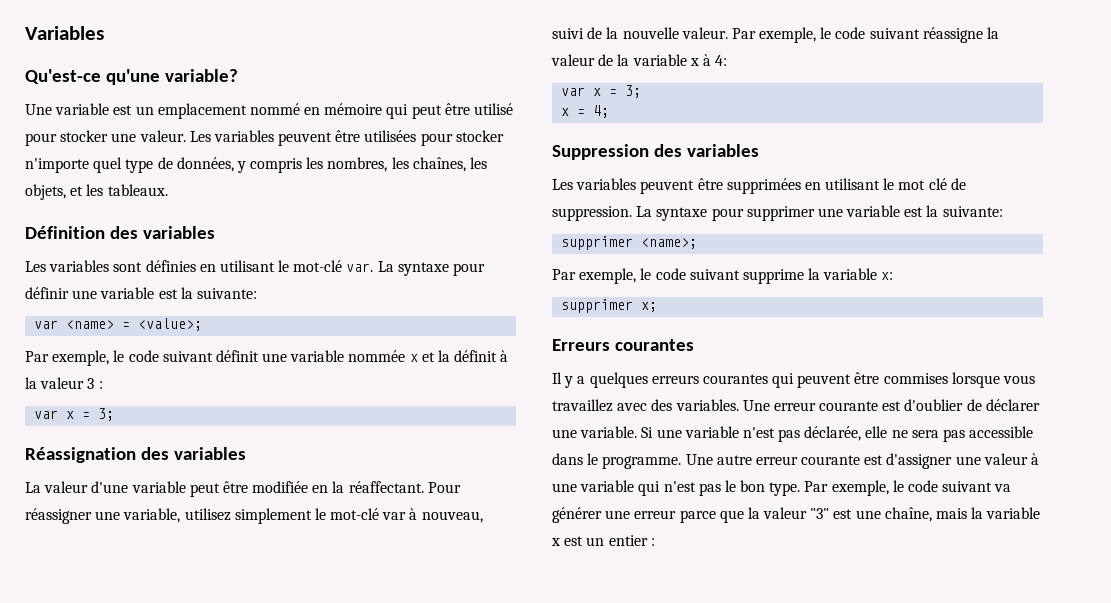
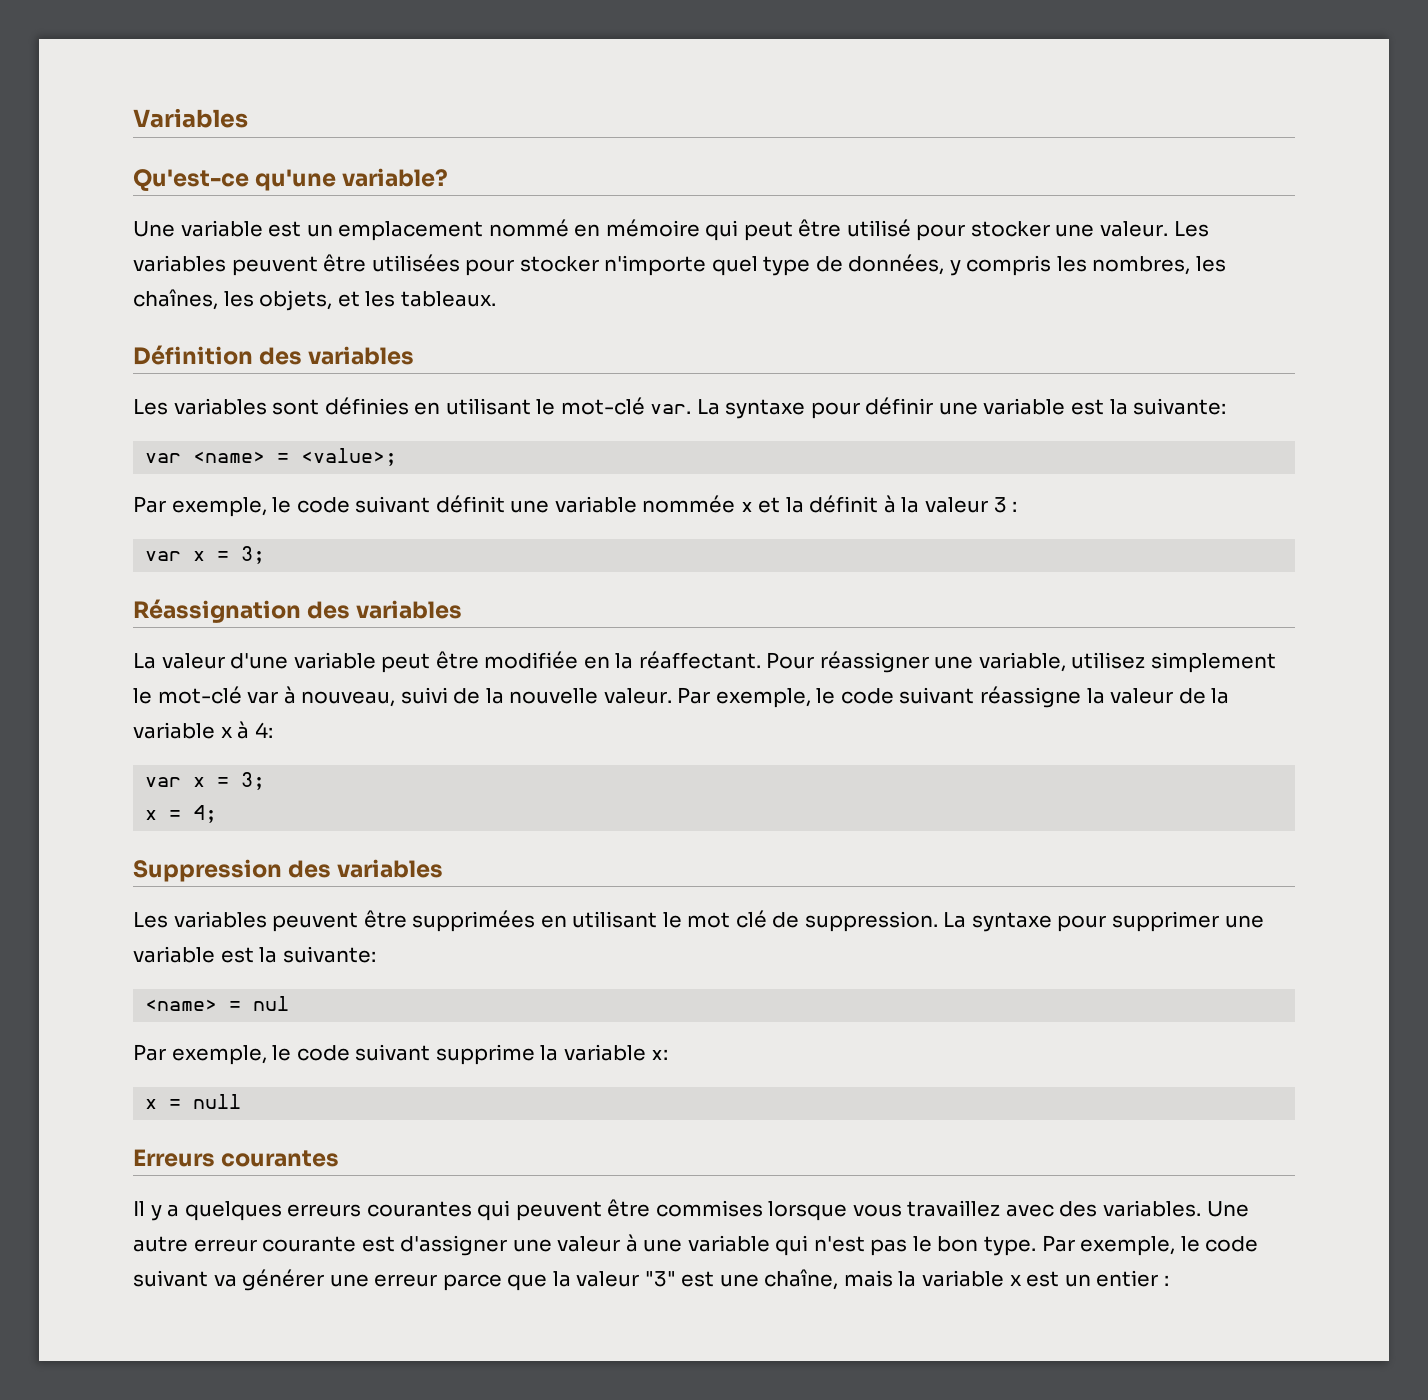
[561,236,698,250] supprimer <name>; -> [145,996,290,1011] <name> = nul
[561,299,658,313] supprimer x; -> [145,1094,242,1109] x = null
[773,399,1040,411] [552,426,1034,442] [552,453,713,469] erreur courante est d'oublier de déclarer une variable. Si une variable n'est pas déclarée, elle ne sera pas accessible dans le programme. Une -> (1249, 1209) none

